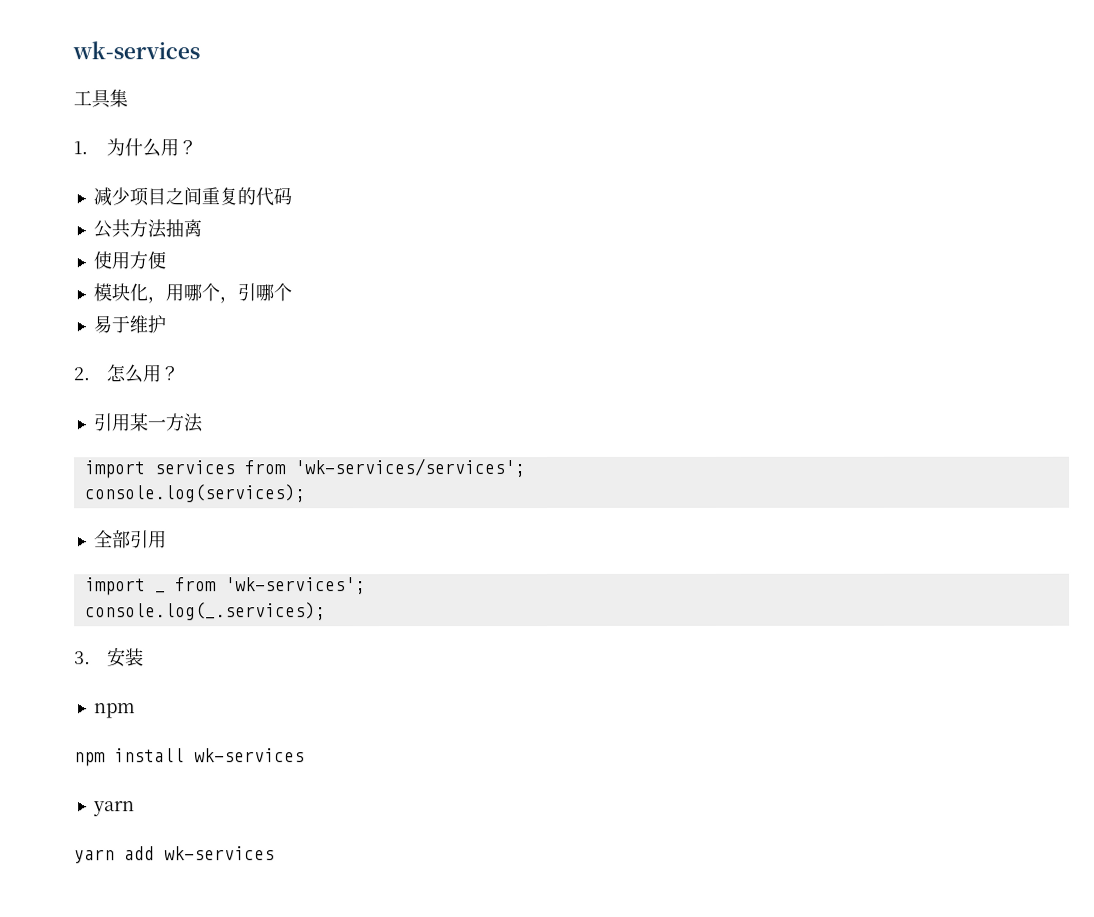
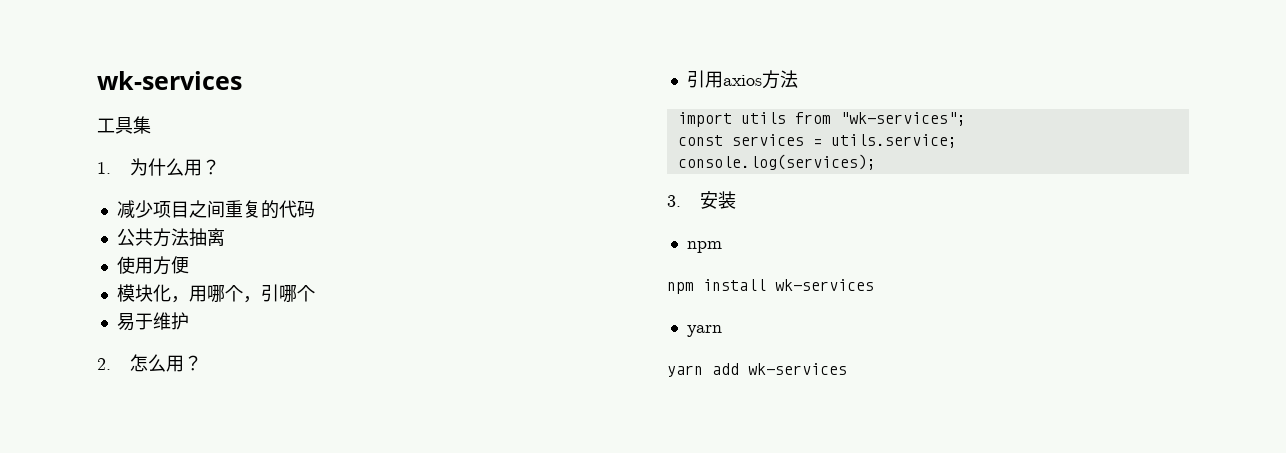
[128,413,166,432] 某一 -> [722,75,762,86] axios
[154,458,526,478] [84,484,306,503] [93,530,167,549] [84,577,366,596] [84,602,326,621] services from 'wk-services/services'; // console.log(services); // 全部引用 // import _ from 'wk-services'; // console.log(_.services); -> [740,112,966,126] [677,134,957,148] [677,154,876,170] utils from "wk-services"; // const services = utils.service; // console.log(services);

